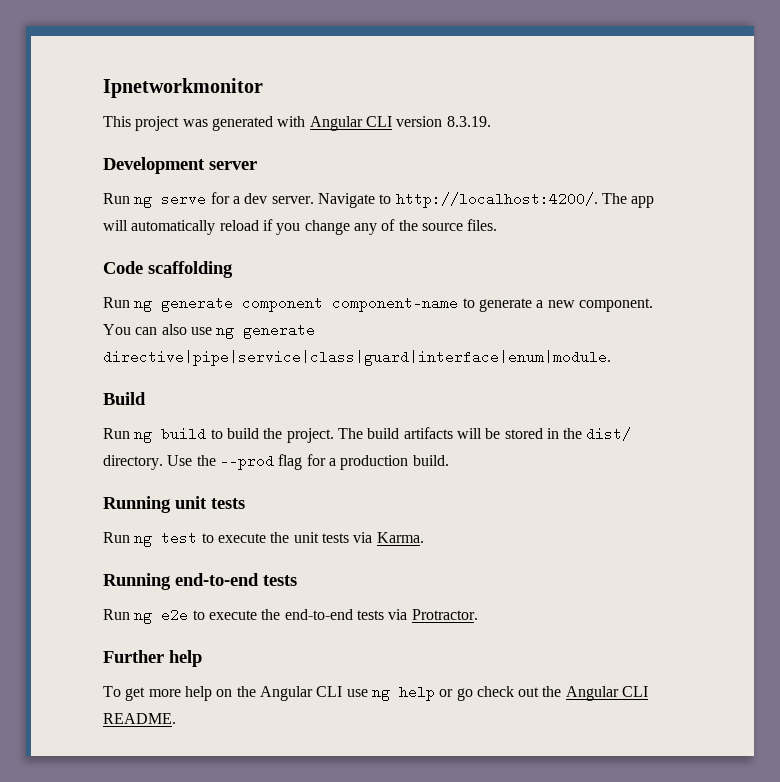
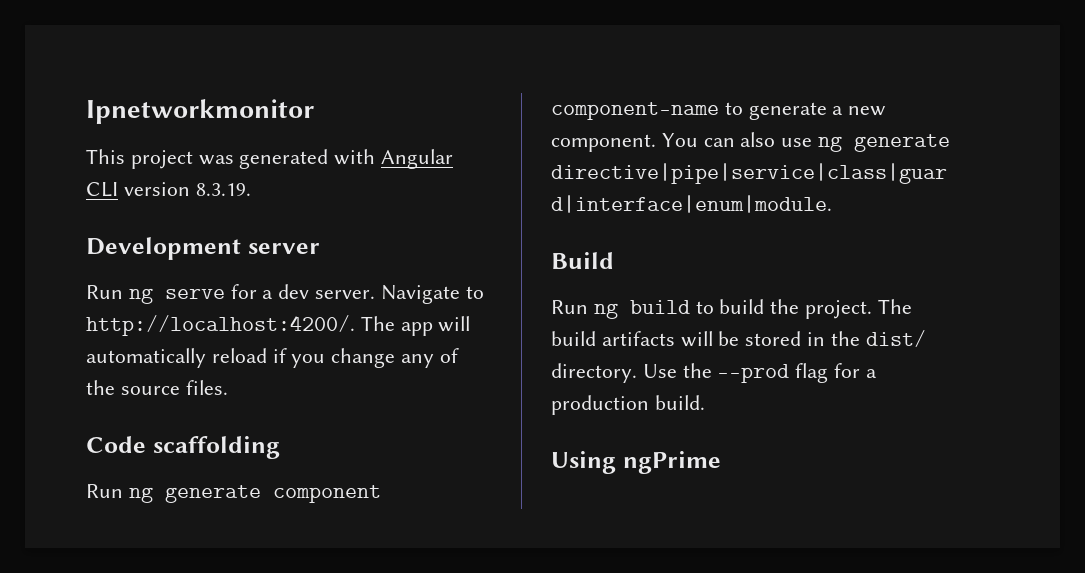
[103,496,245,513] [103,531,424,547] [103,573,297,590] [103,608,478,624] [103,650,202,667] [103,685,649,701] [103,713,176,724] Running unit tests // Run ng test to execute the unit tests via Karma. // Running end-to-end tests // Run ng e2e to execute the end-to-end tests via Protractor. // Further help // To get more help on the Angular CLI use ng help or go check out the Angular CLI README. -> [551,451,721,474] Using ngPrime

